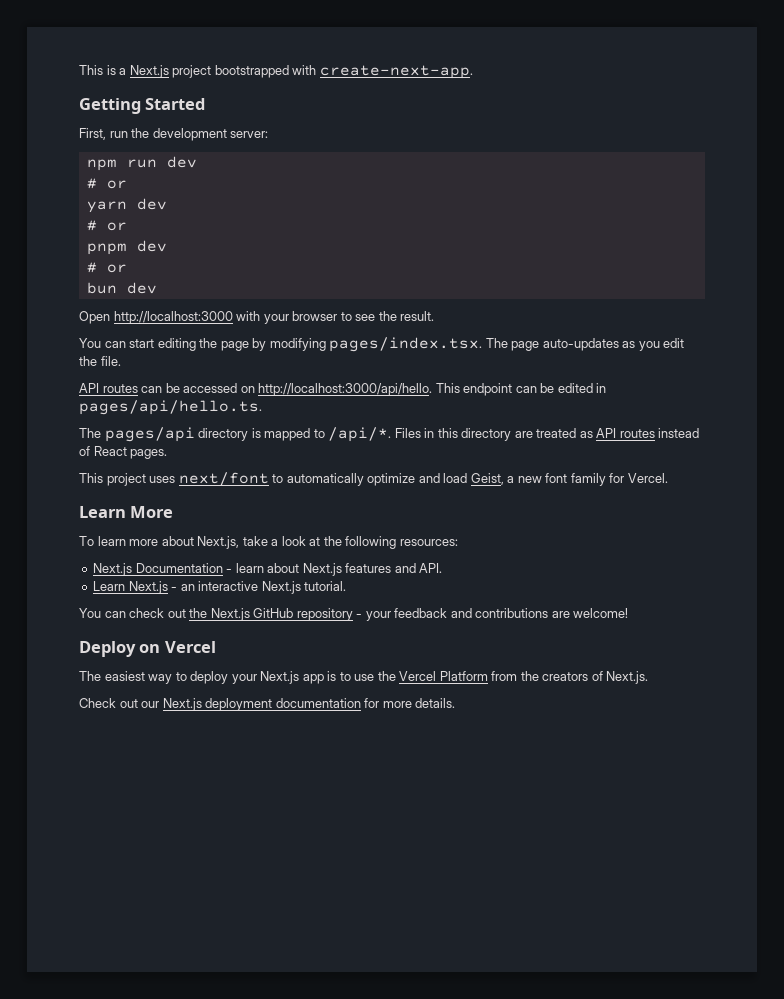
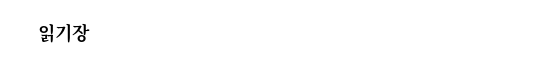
[79,65,473,79] [79,98,206,114] [79,128,269,141] [86,156,197,171] [86,178,127,189] [86,198,167,213] [86,220,127,231] [86,240,167,255] [86,262,127,273] [86,282,157,294] [79,311,435,324] [79,337,685,352] [79,356,121,366] [79,383,607,396] [79,400,262,415] [79,427,700,442] [79,446,168,459] [79,472,668,486] [79,506,174,518] [79,536,458,549] [93,563,443,576] [93,581,347,594] [79,608,629,621] [79,641,216,657] [79,671,649,684] [79,698,456,711] This is a Next.js project bootstrapped with create-next-app. // Getting Started // First, run the development server: // npm run dev // # or // yarn dev // # or // pnpm dev // # or // bun dev // Open http://localhost:3000 with your browser to see the result. // You can start editing the page by modifying pages/index.tsx. The page auto-updates as you edit the file. // API routes can be accessed on http://localhost:3000/api/hello. This endpoint can be edited in pages/api/hello.ts. // The pages/api directory is mapped to /api/*. Files in this directory are treated as API routes instead of React pages. // This project uses next/font to automatically optimize and load Geist, a new font family for Vercel. // Learn More // To learn more about Next.js, take a look at the following resources: // Next.js Documentation - learn about Next.js features and API. // Learn Next.js - an interactive Next.js tutorial. // You can check out the Next.js GitHub repository - your feedback and contributions are welcome! // Deploy on Vercel // The easiest way to deploy your Next.js app is to use the Vercel Platform from the creators of Next.js. // Check out our Next.js deployment documentation for more details. -> [38,23,90,43] 읽기장

